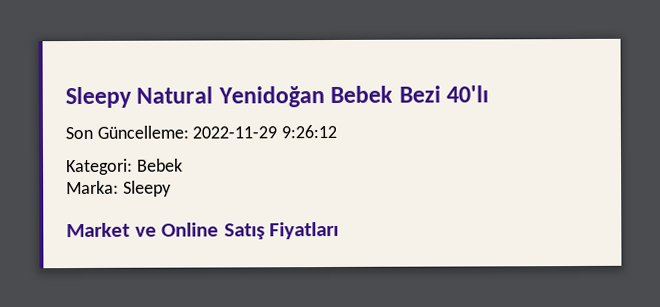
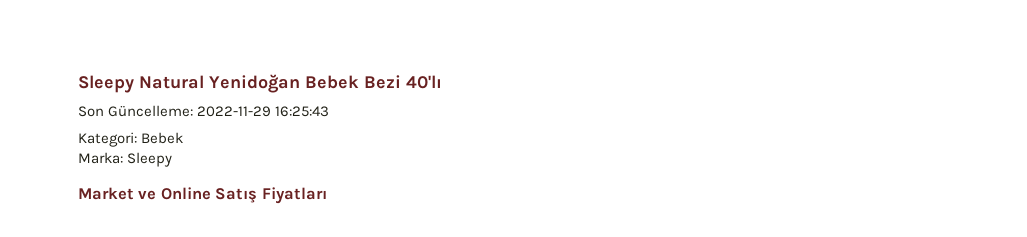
[281,124,338,139] 9:26:12 -> [275,106,330,117] 16:25:43

